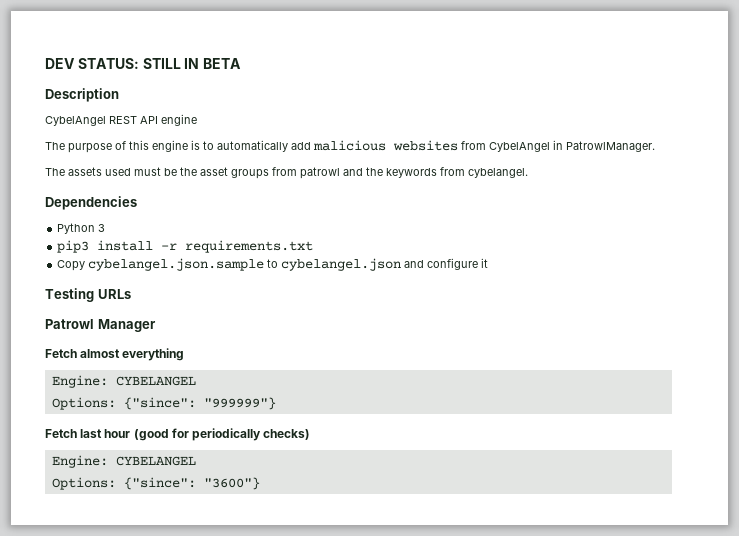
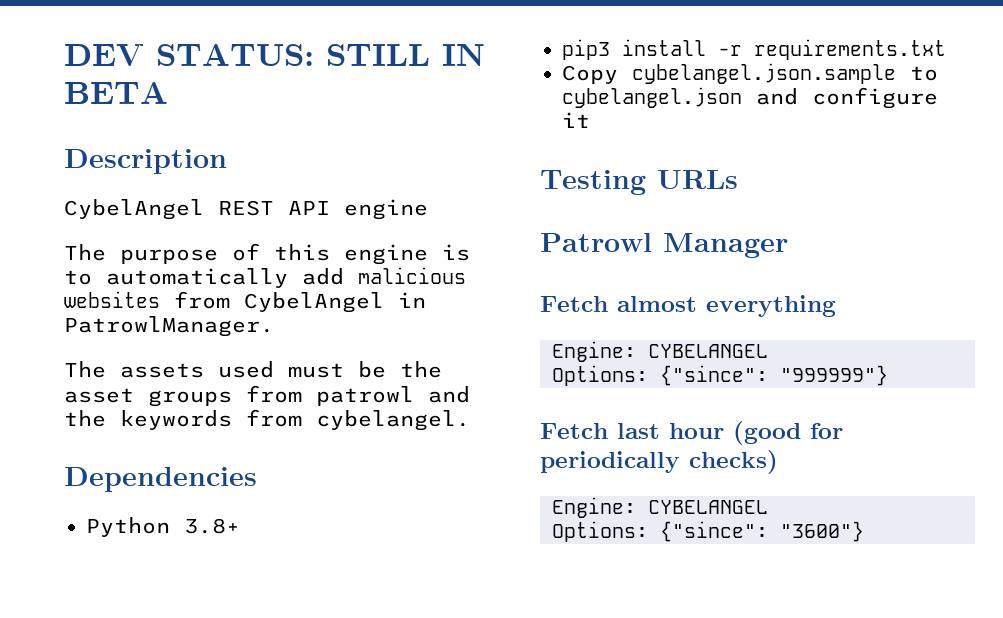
[98,224,106,232] 3 -> [184,518,240,534] 3.8+

